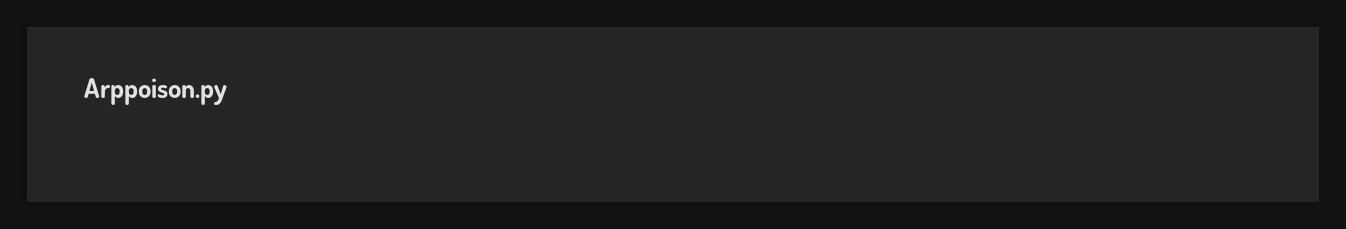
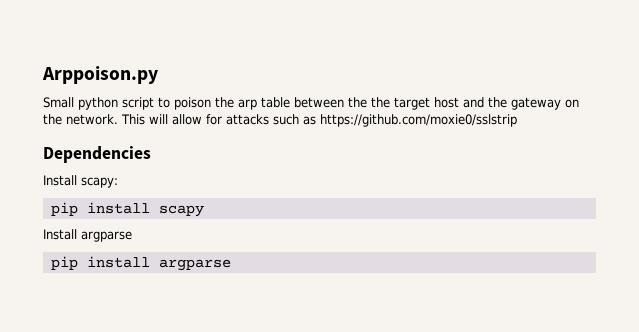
(227, 91) none -> [43,97,579,110] [43,114,517,127] [43,146,151,163] [43,175,118,188] [50,202,204,217] [43,229,132,242] [50,256,231,271] // Small python script to poison the arp table between the the target host and the gateway on the network. This will allow for attacks such as https://github.com/moxie0/sslstrip // Dependencies // Install scapy: // pip install scapy // Install argparse // pip install argparse

